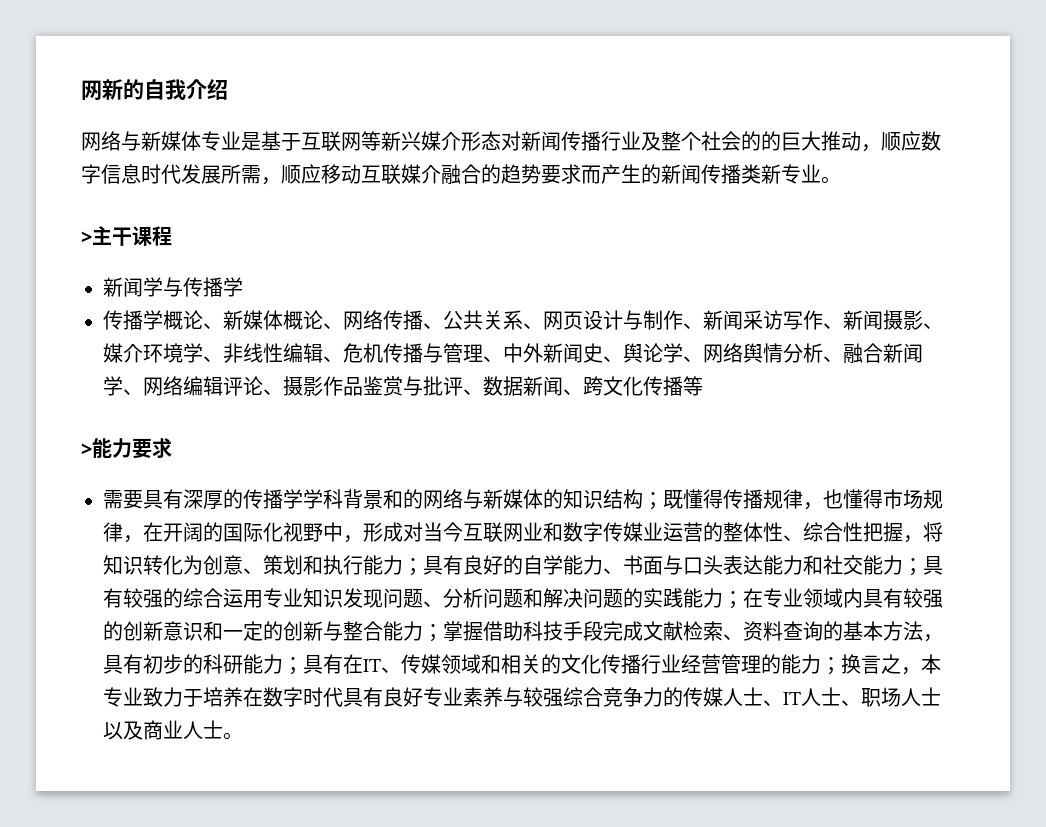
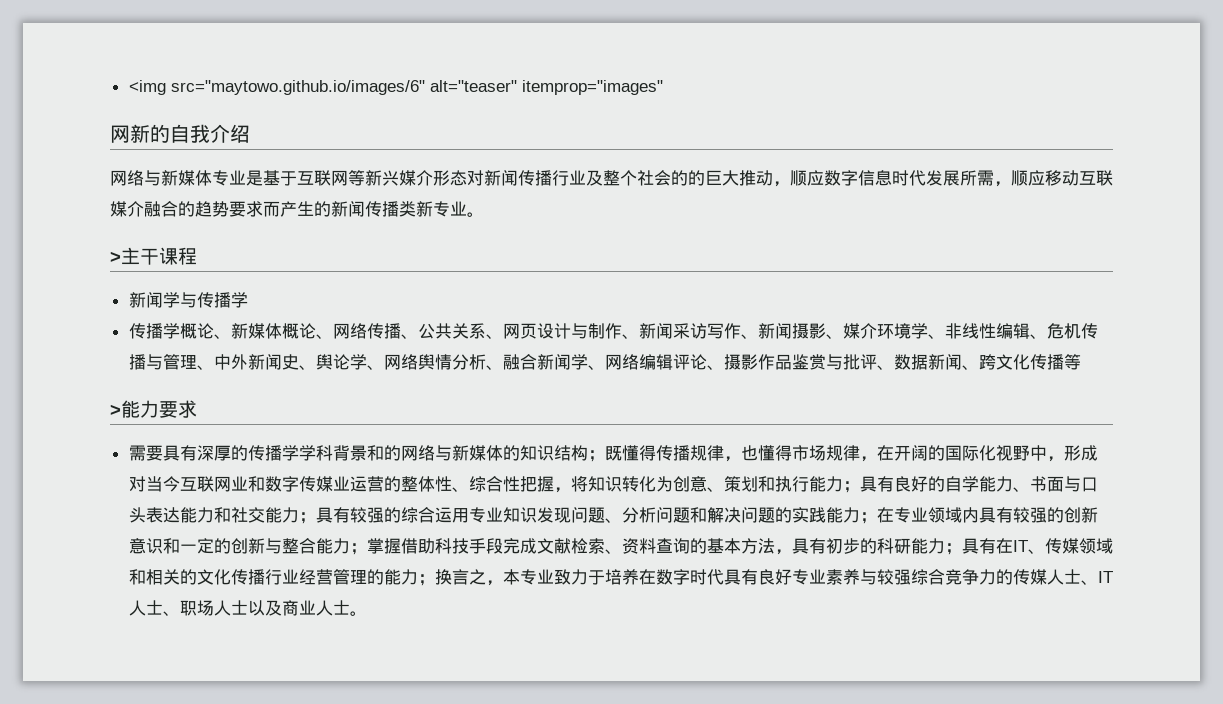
(81, 90) none -> [128,80,663,95] <img src="maytowo.github.io/images/6" alt="teaser" itemprop="images" //

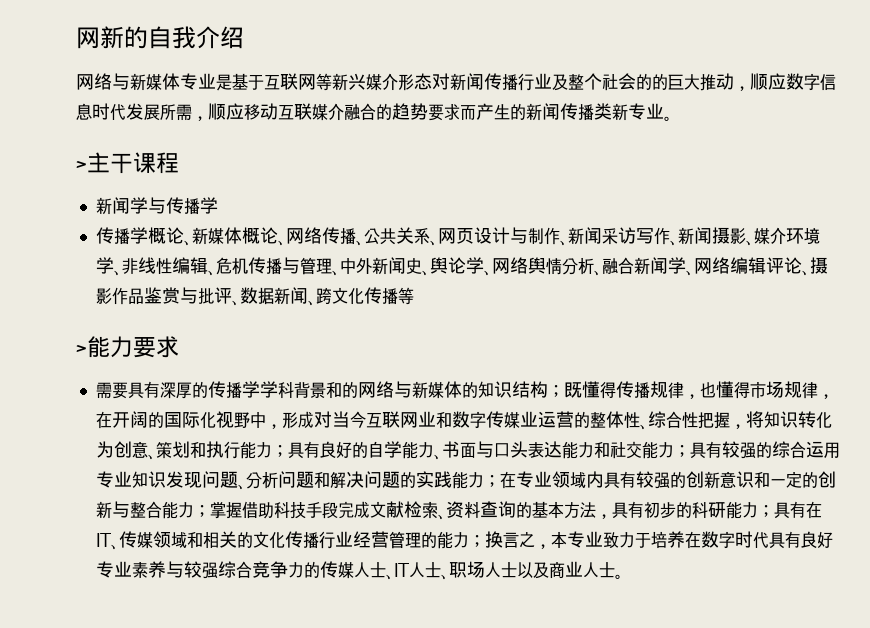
[128,80,663,95] <img src="maytowo.github.io/images/6" alt="teaser" itemprop="images" // -> (76, 38) none

